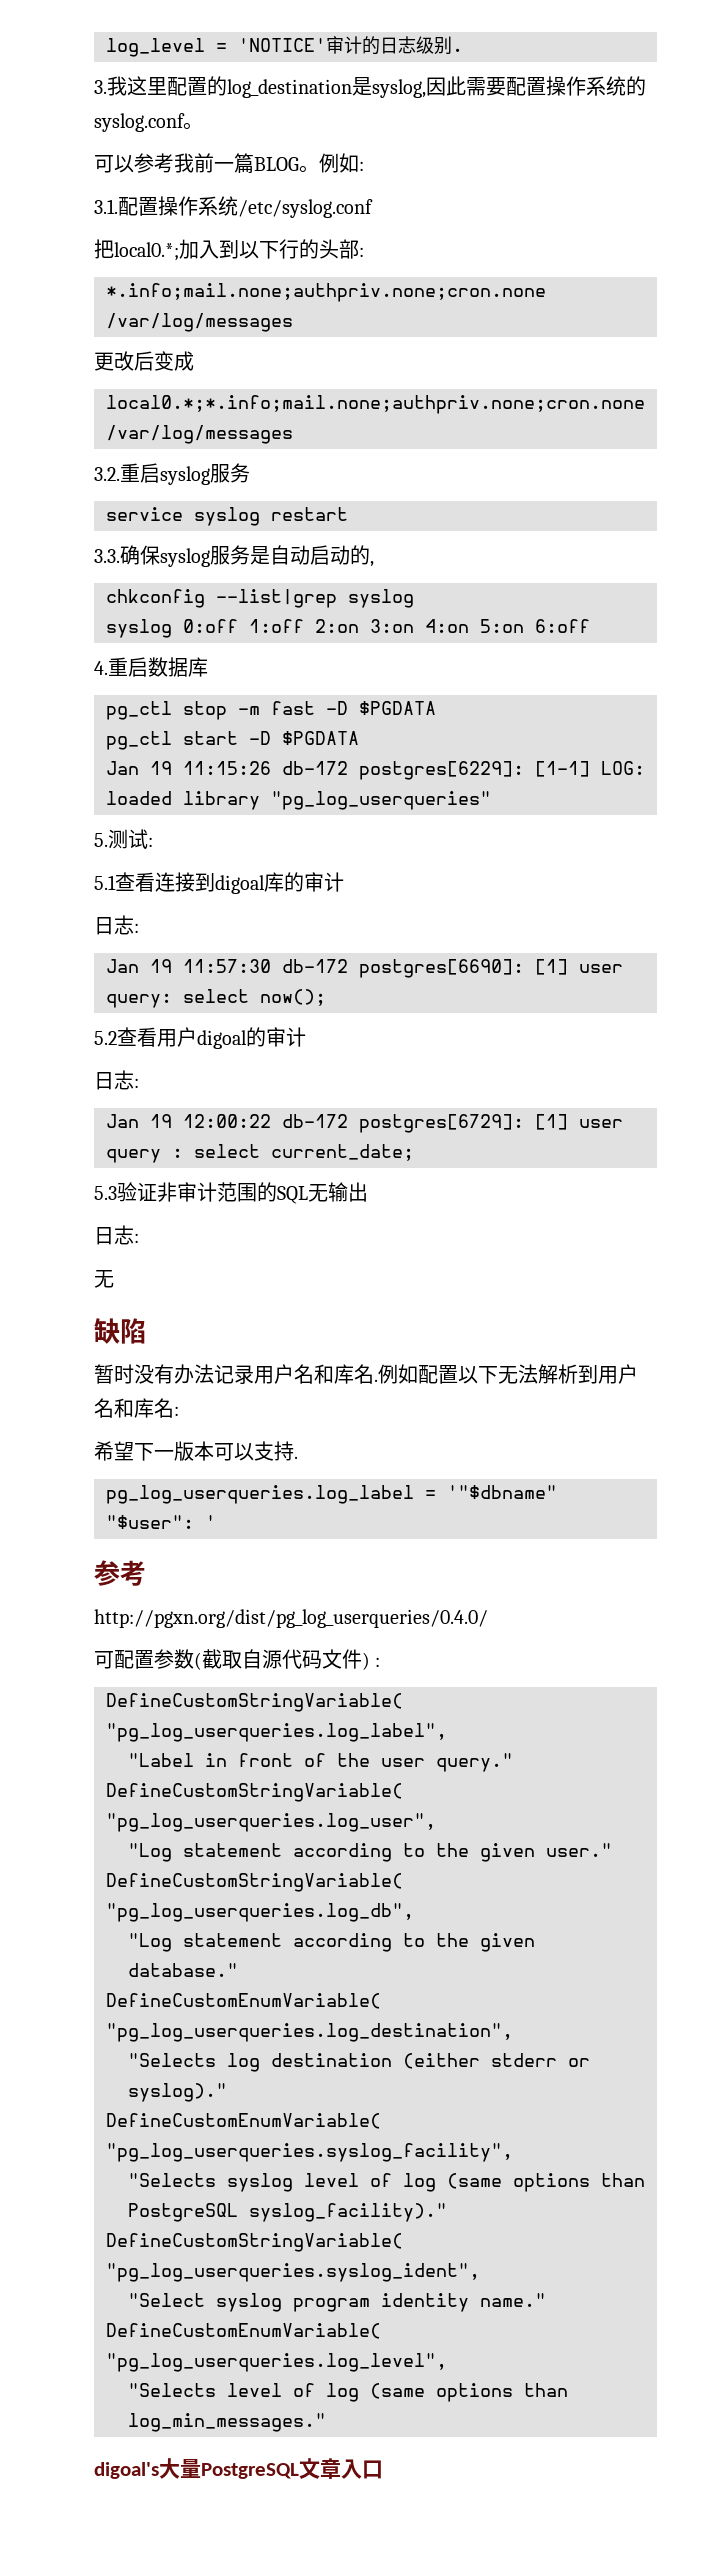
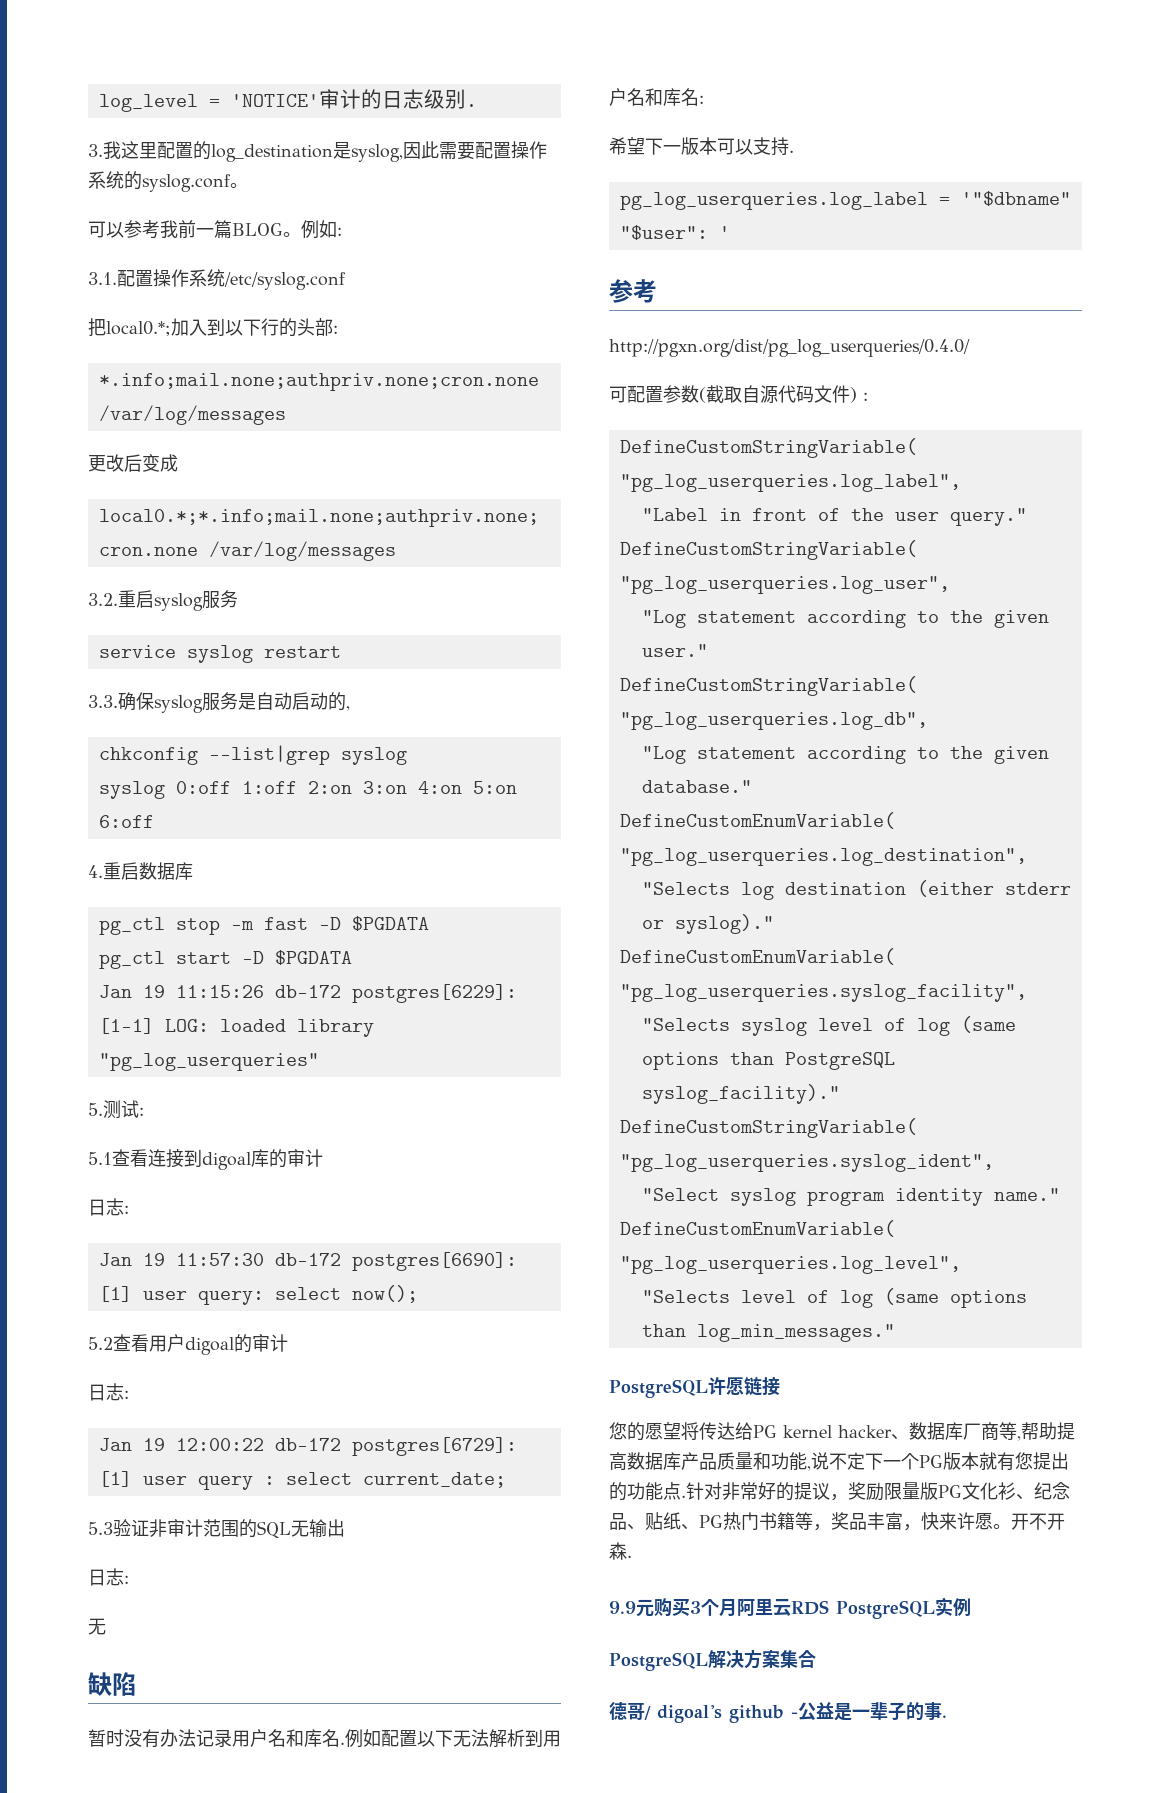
[94,2458,383,2479] digoal's大量PostgreSQL文章入口 -> [609,1377,780,1398] [609,1422,1075,1441] [609,1452,1069,1471] [609,1482,1070,1501] [609,1512,1065,1531] [609,1542,632,1560] [609,1597,971,1619] [609,1649,816,1671] [609,1701,947,1723] PostgreSQL许愿链接 // 您的愿望将传达给PG kernel hacker、数据库厂商等,帮助提高数据库产品质量和功能,说不定下一个PG版本就有您提出的功能点.针对非常好的提议，奖励限量版PG文化衫、纪念品、贴纸、PG热门书籍等，奖品丰富，快来许愿。开不开森. // 9.9元购买3个月阿里云RDS PostgreSQL实例 // PostgreSQL解决方案集合 // 德哥/ digoal's github -公益是一辈子的事.

